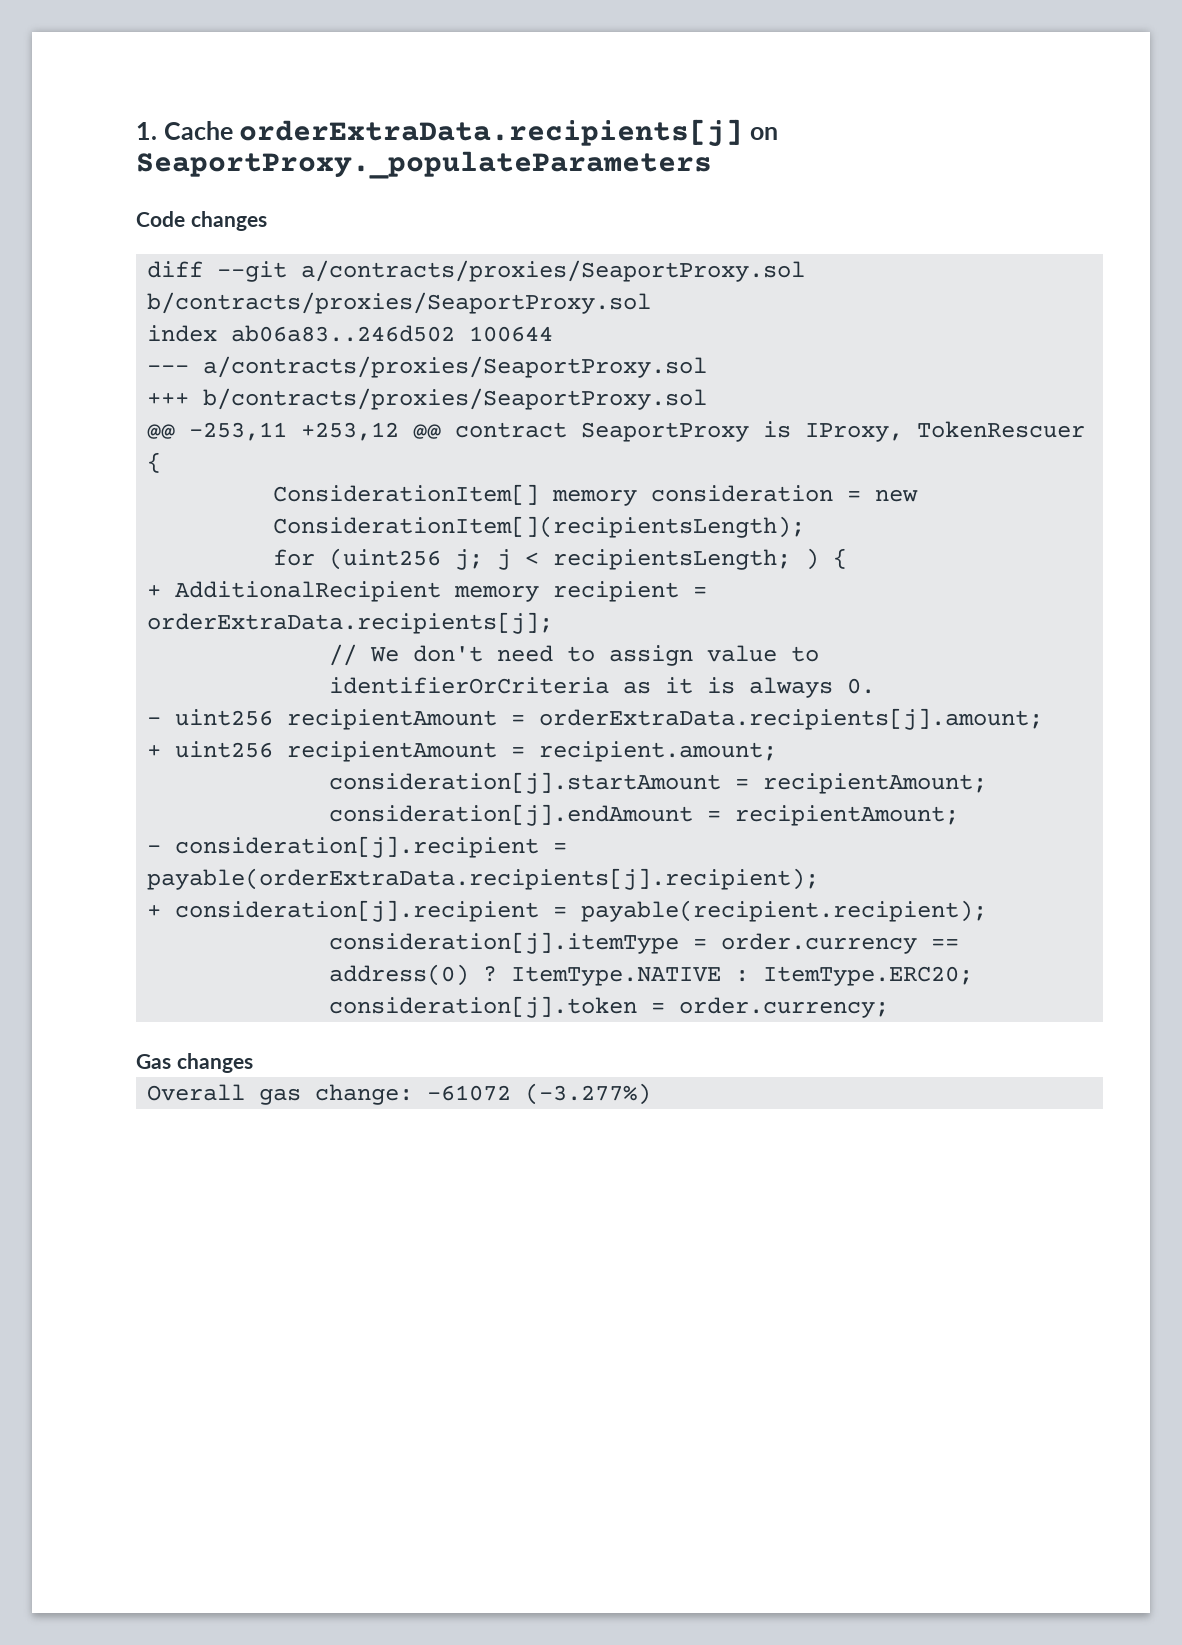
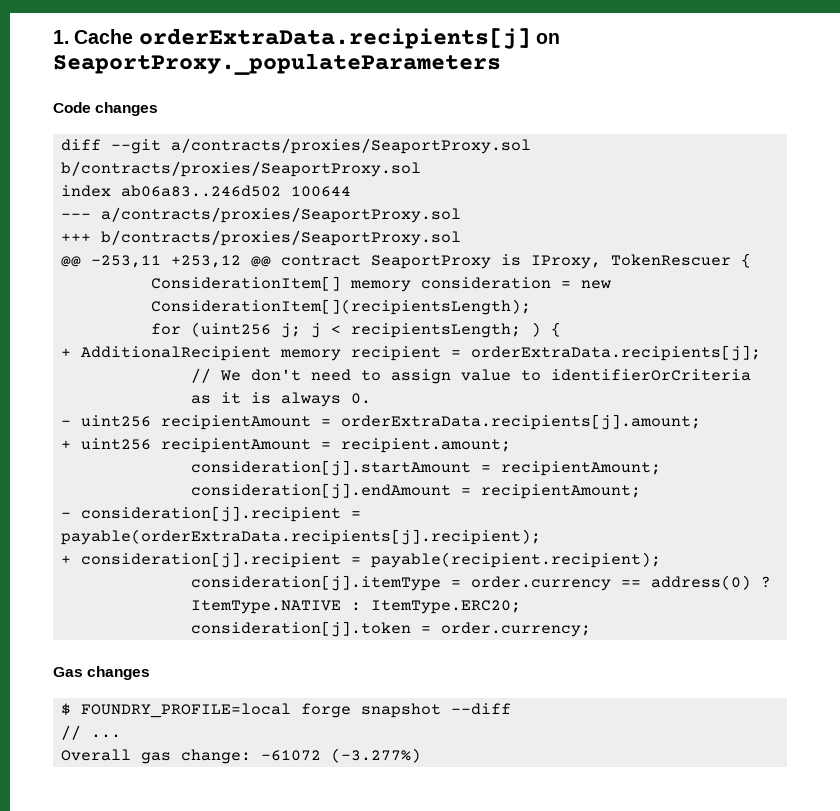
(253, 1063) none -> [61,703,512,718] [61,725,122,740] // $ FOUNDRY_PROFILE=local forge snapshot --diff // // ...

